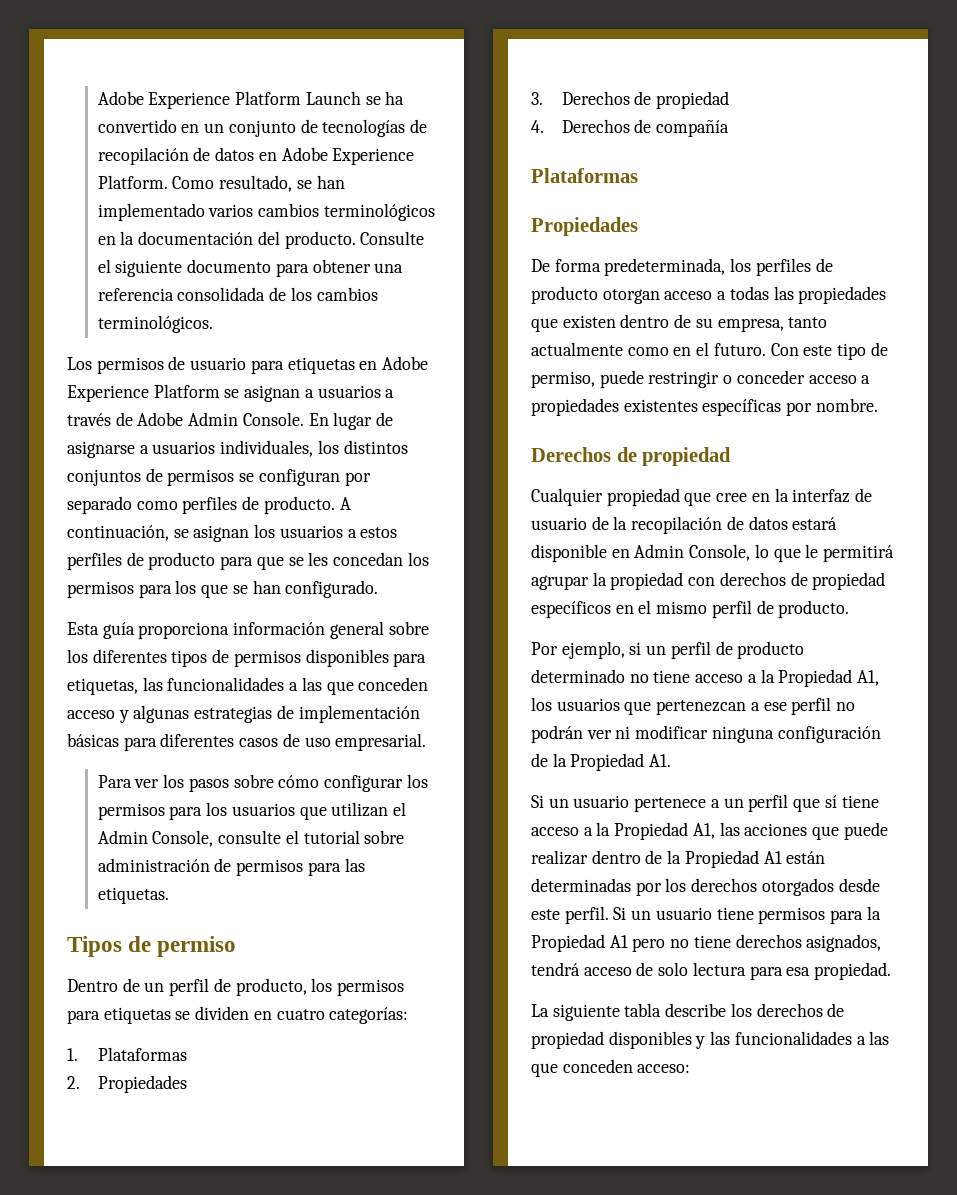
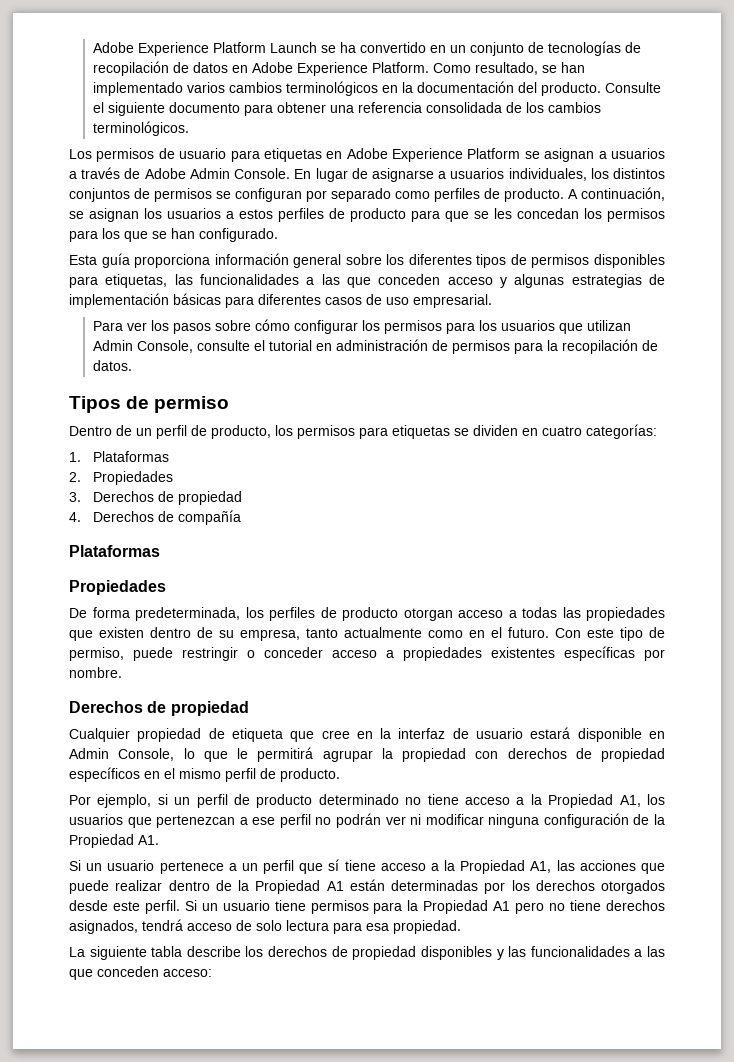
[393,802,407,816] el -> (631, 325) none
[364,830,405,844] sobre -> [315,343,332,351] en
[344,858,365,872] [97,887,169,904] las etiquetas. -> [546,339,658,354] [92,360,132,371] la recopilación de datos.
(680, 497) none -> [208,728,283,742] de etiqueta
[591,516,788,534] de la recopilación de datos -> (524, 733) none

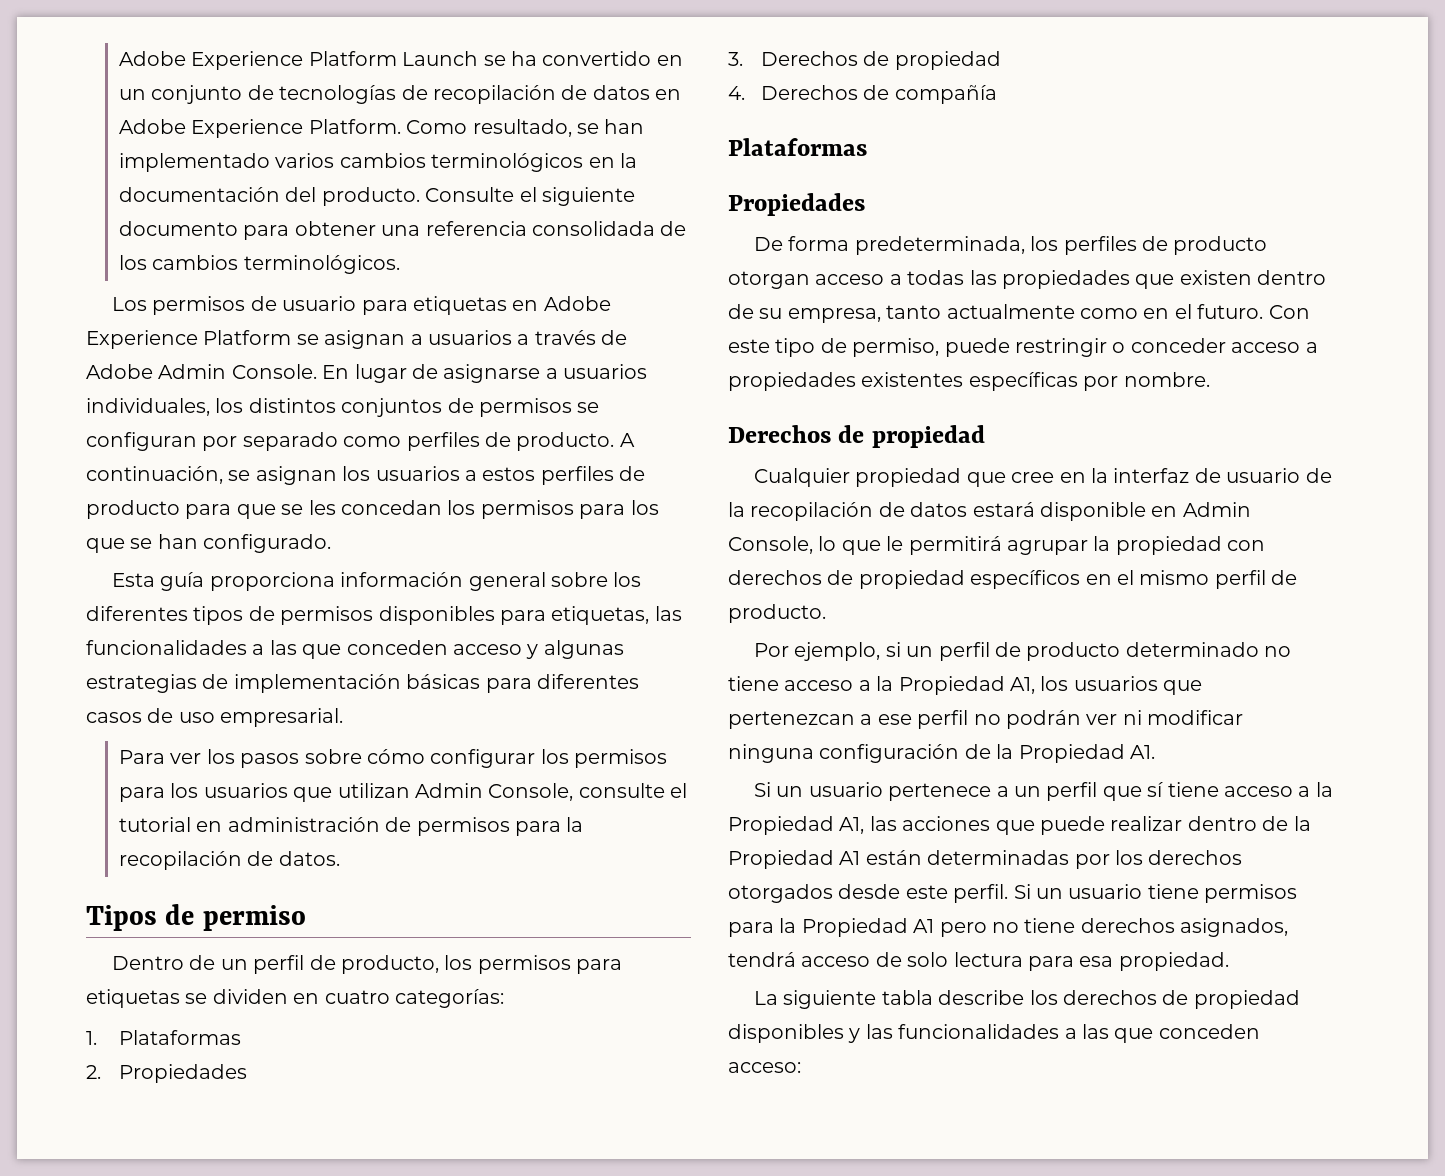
[208,728,283,742] de etiqueta -> (962, 477) none
(524, 733) none -> [1305,468,1332,483] [728,502,968,521] de la recopilación de datos

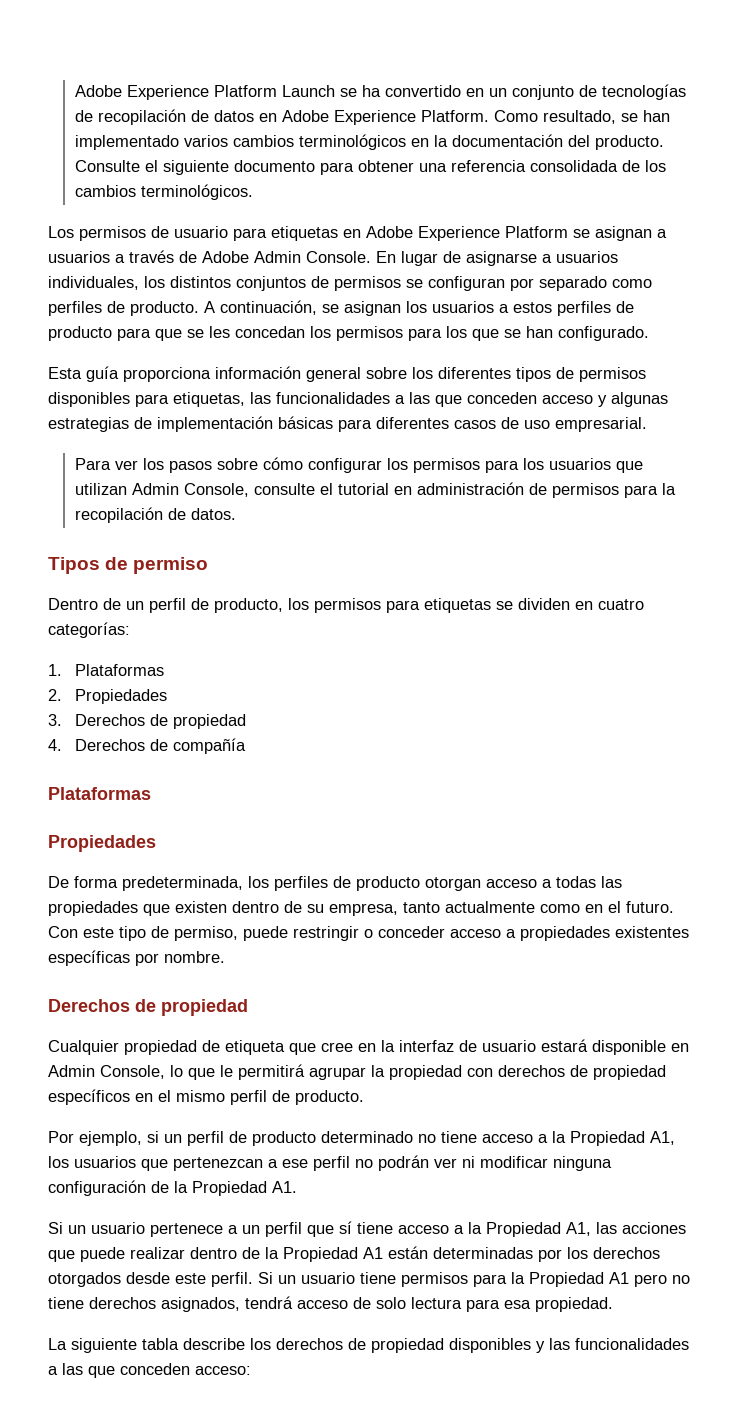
(962, 477) none -> [202,1040,285,1055] de etiqueta
[1305,468,1332,483] [728,502,968,521] de la recopilación de datos -> (536, 1046) none

